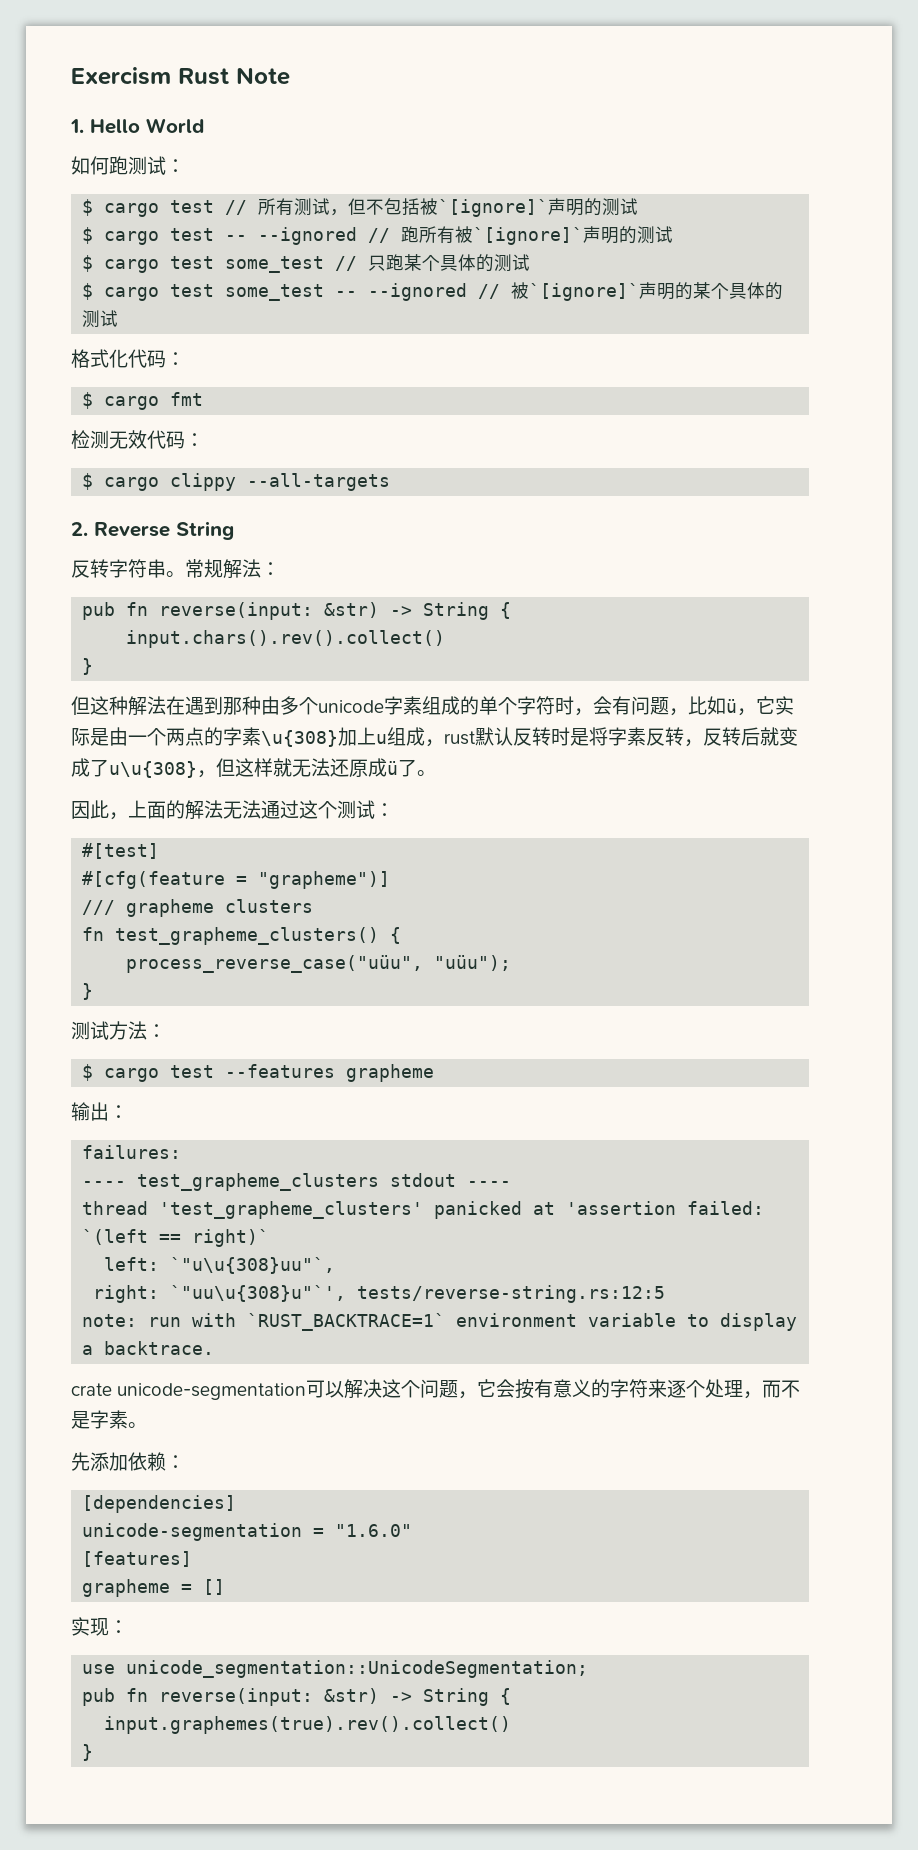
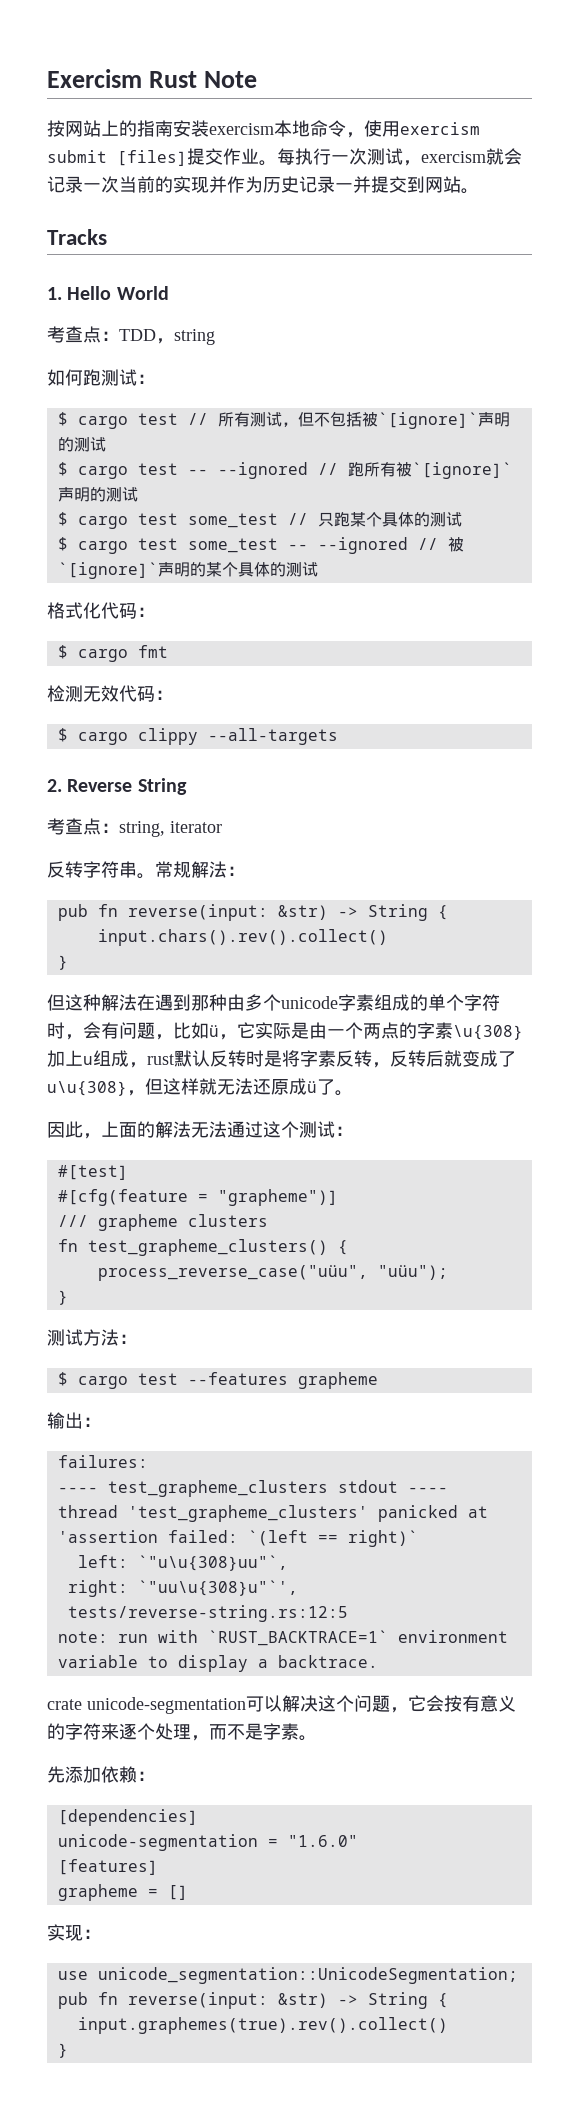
(290, 76) none -> [47,120,480,138] [47,148,522,166] [47,176,479,194] [47,229,107,245] // 按网站上的指南安装exercism本地命令，使用exercism submit [files]提交作业。每执行一次测试，exercism就会记录一次当前的实现并作为历史记录一并提交到网站。 // Tracks
(204, 125) none -> [47,326,215,345] // 考查点：TDD，string
(234, 530) none -> [47,818,222,837] // 考查点：string, iterator

